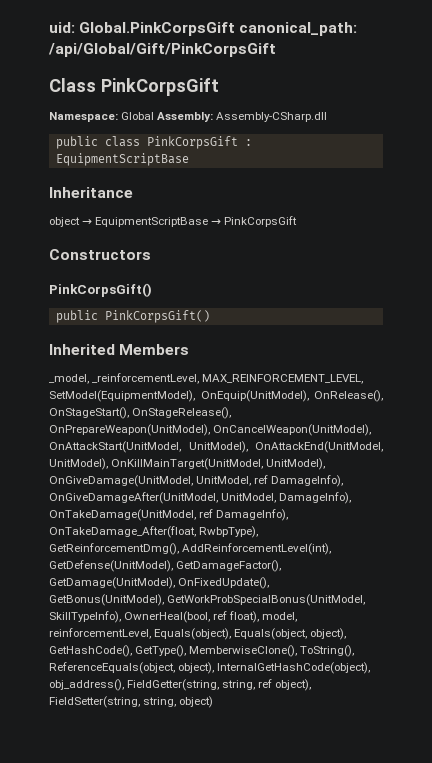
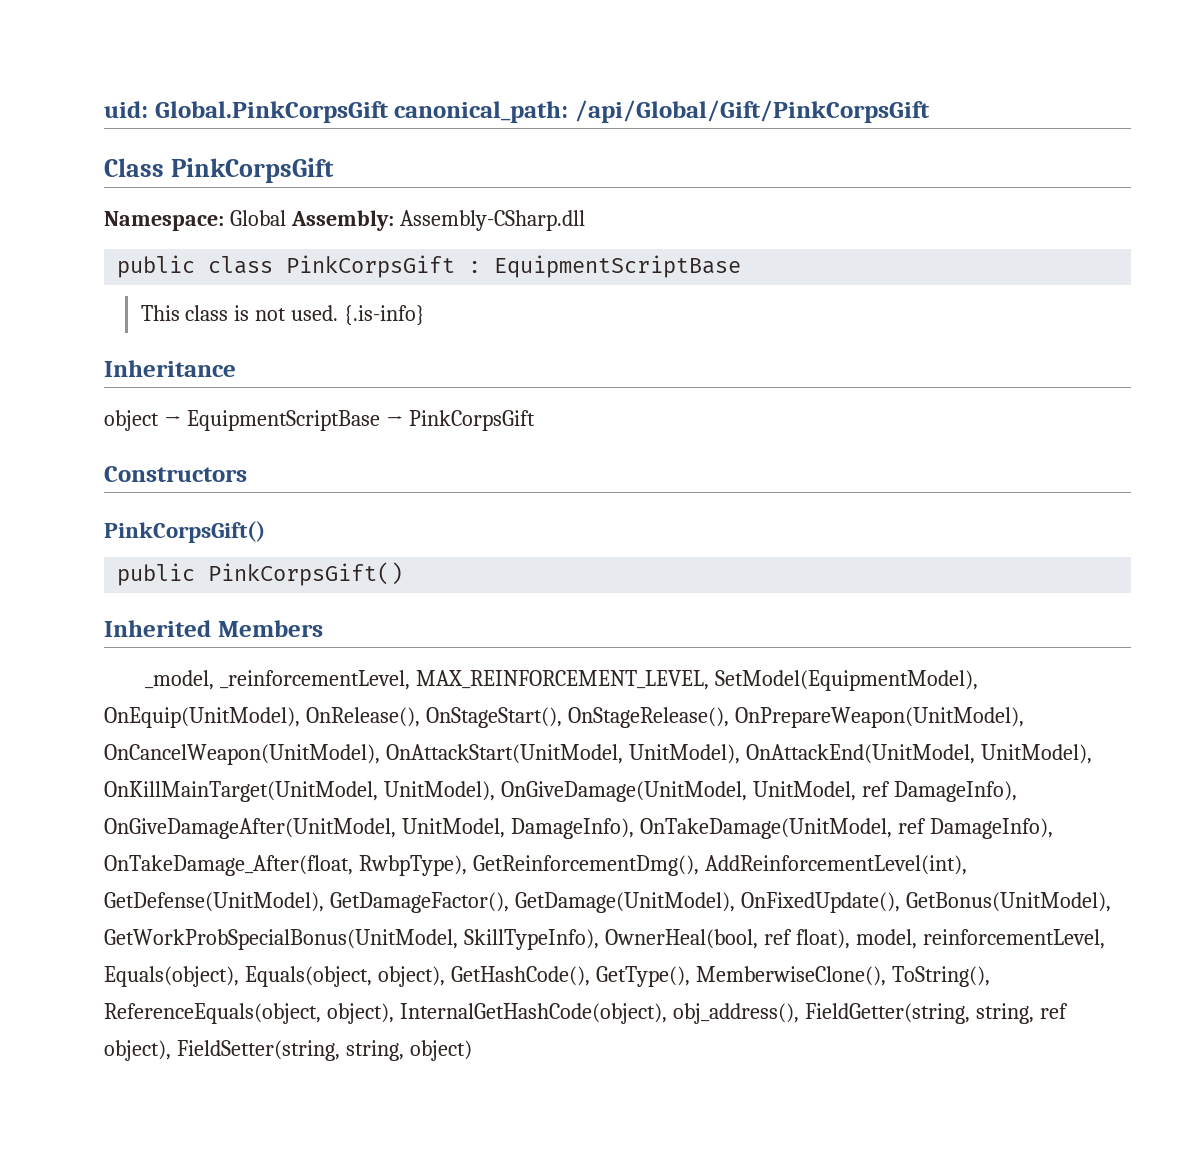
(189, 159) none -> [140,305,426,326] // This class is not used. {.is-info}

